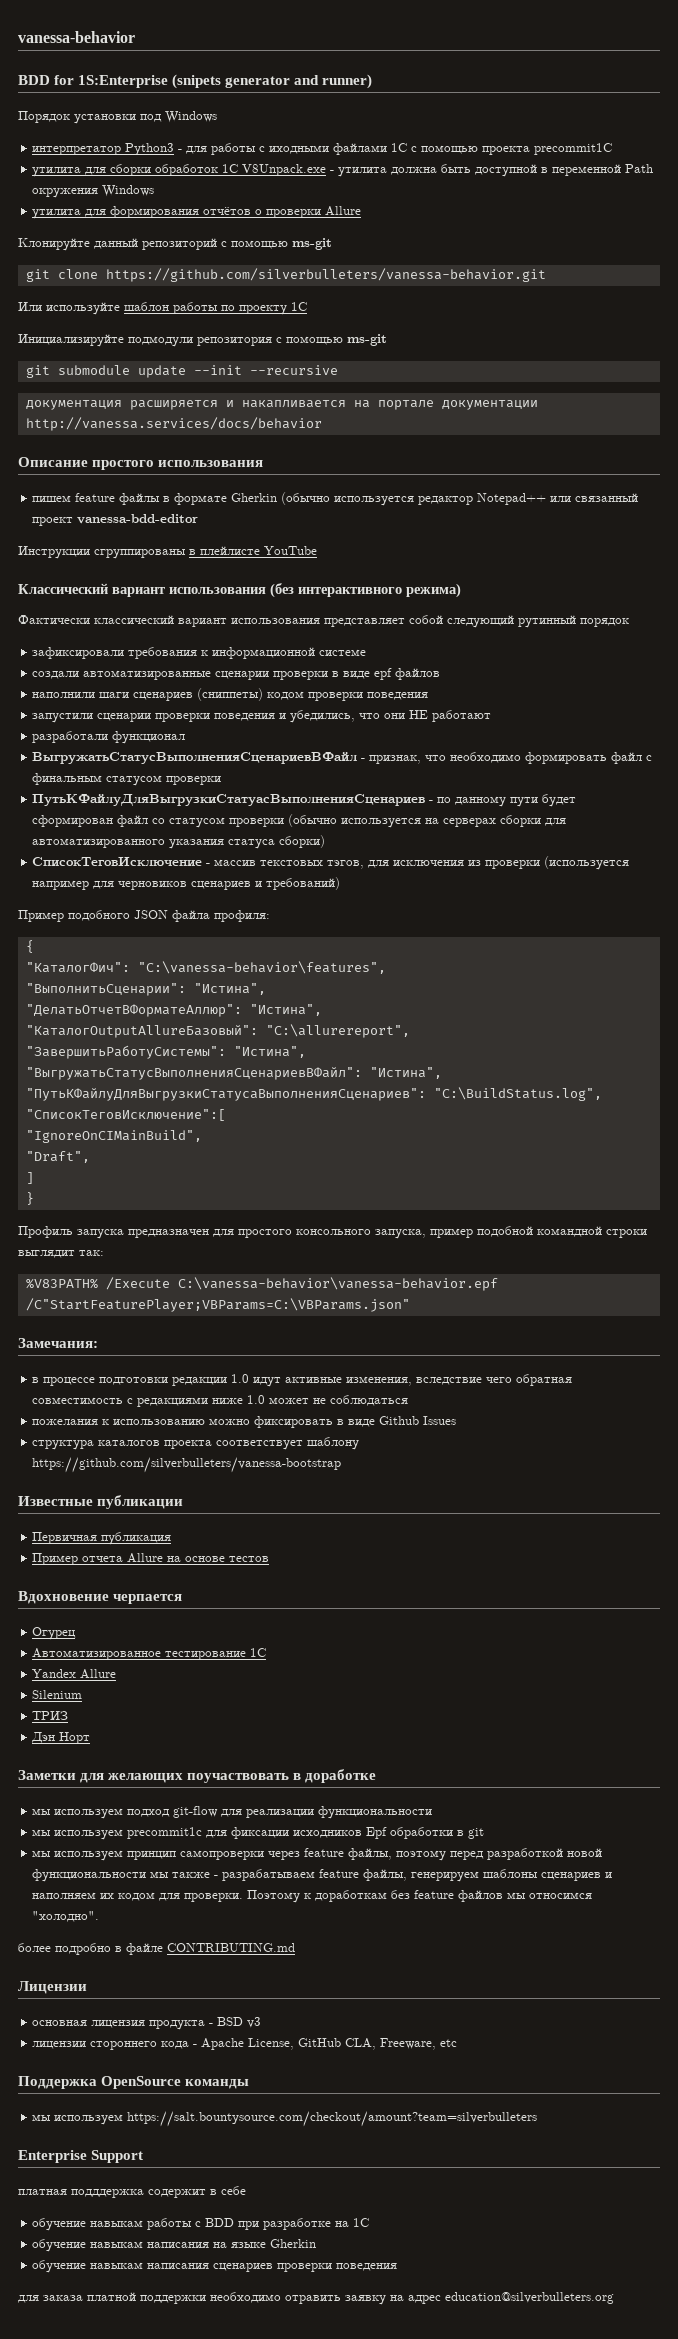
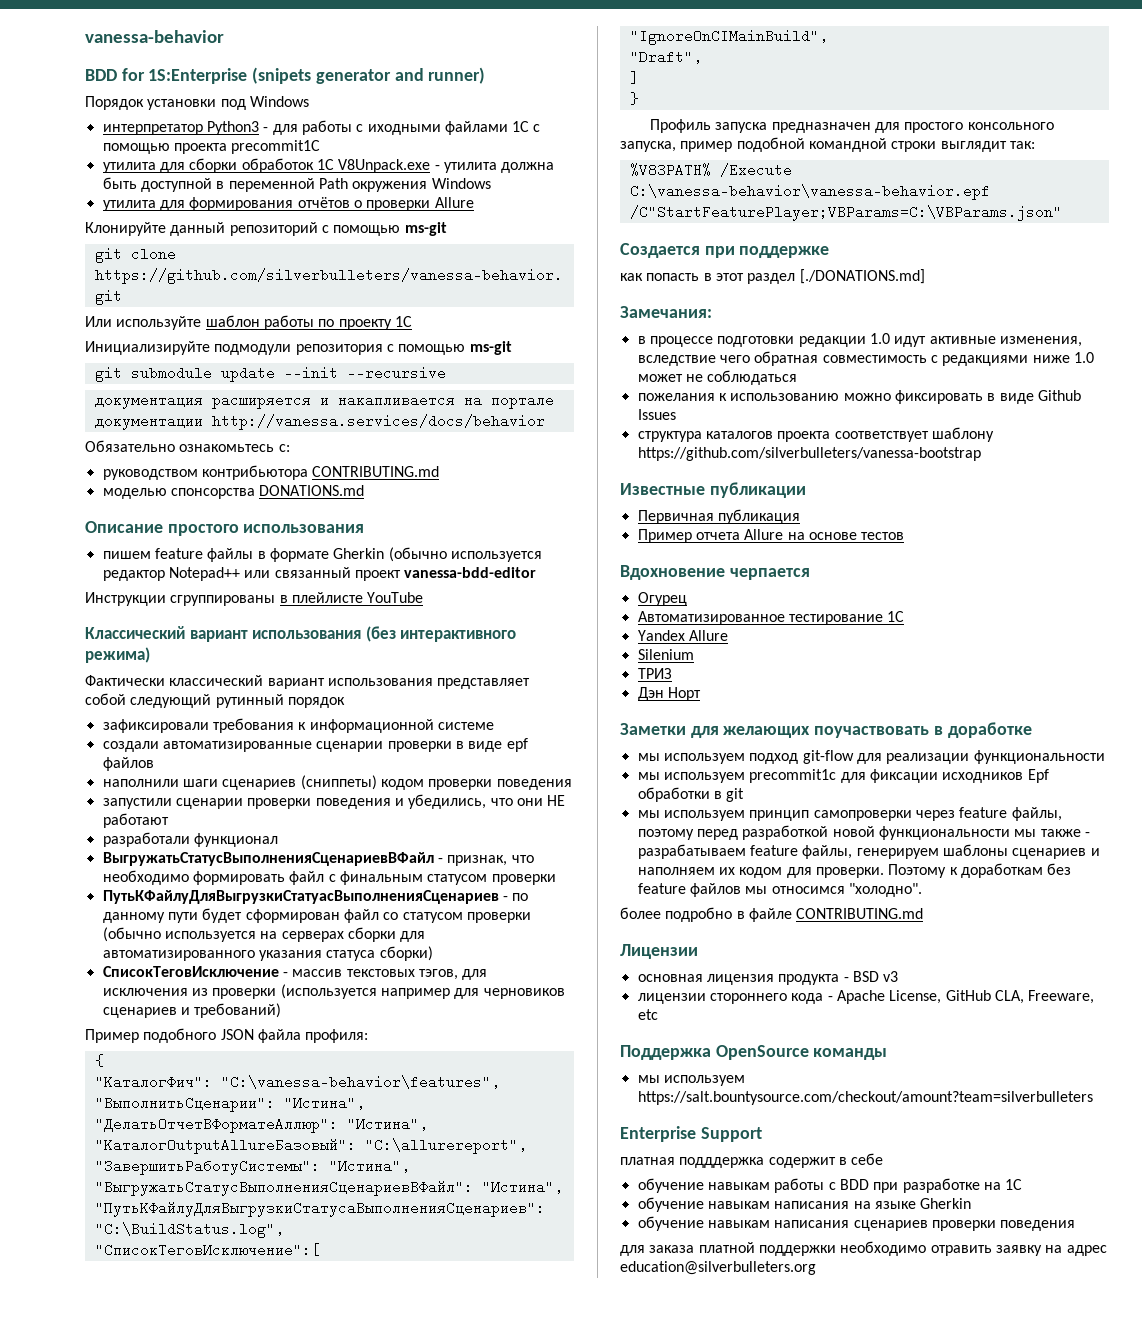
(322, 424) none -> [85,440,290,452] [102,465,440,480] [102,485,365,499] // Обязательно ознакомьтесь с: // руководством контрибьютора CONTRIBUTING.md // моделью спонсорства DONATIONS.md
(410, 1305) none -> [620,243,830,258] [620,269,925,284] // Создается при поддержке // как попасть в этот раздел [./DONATIONS.md]

